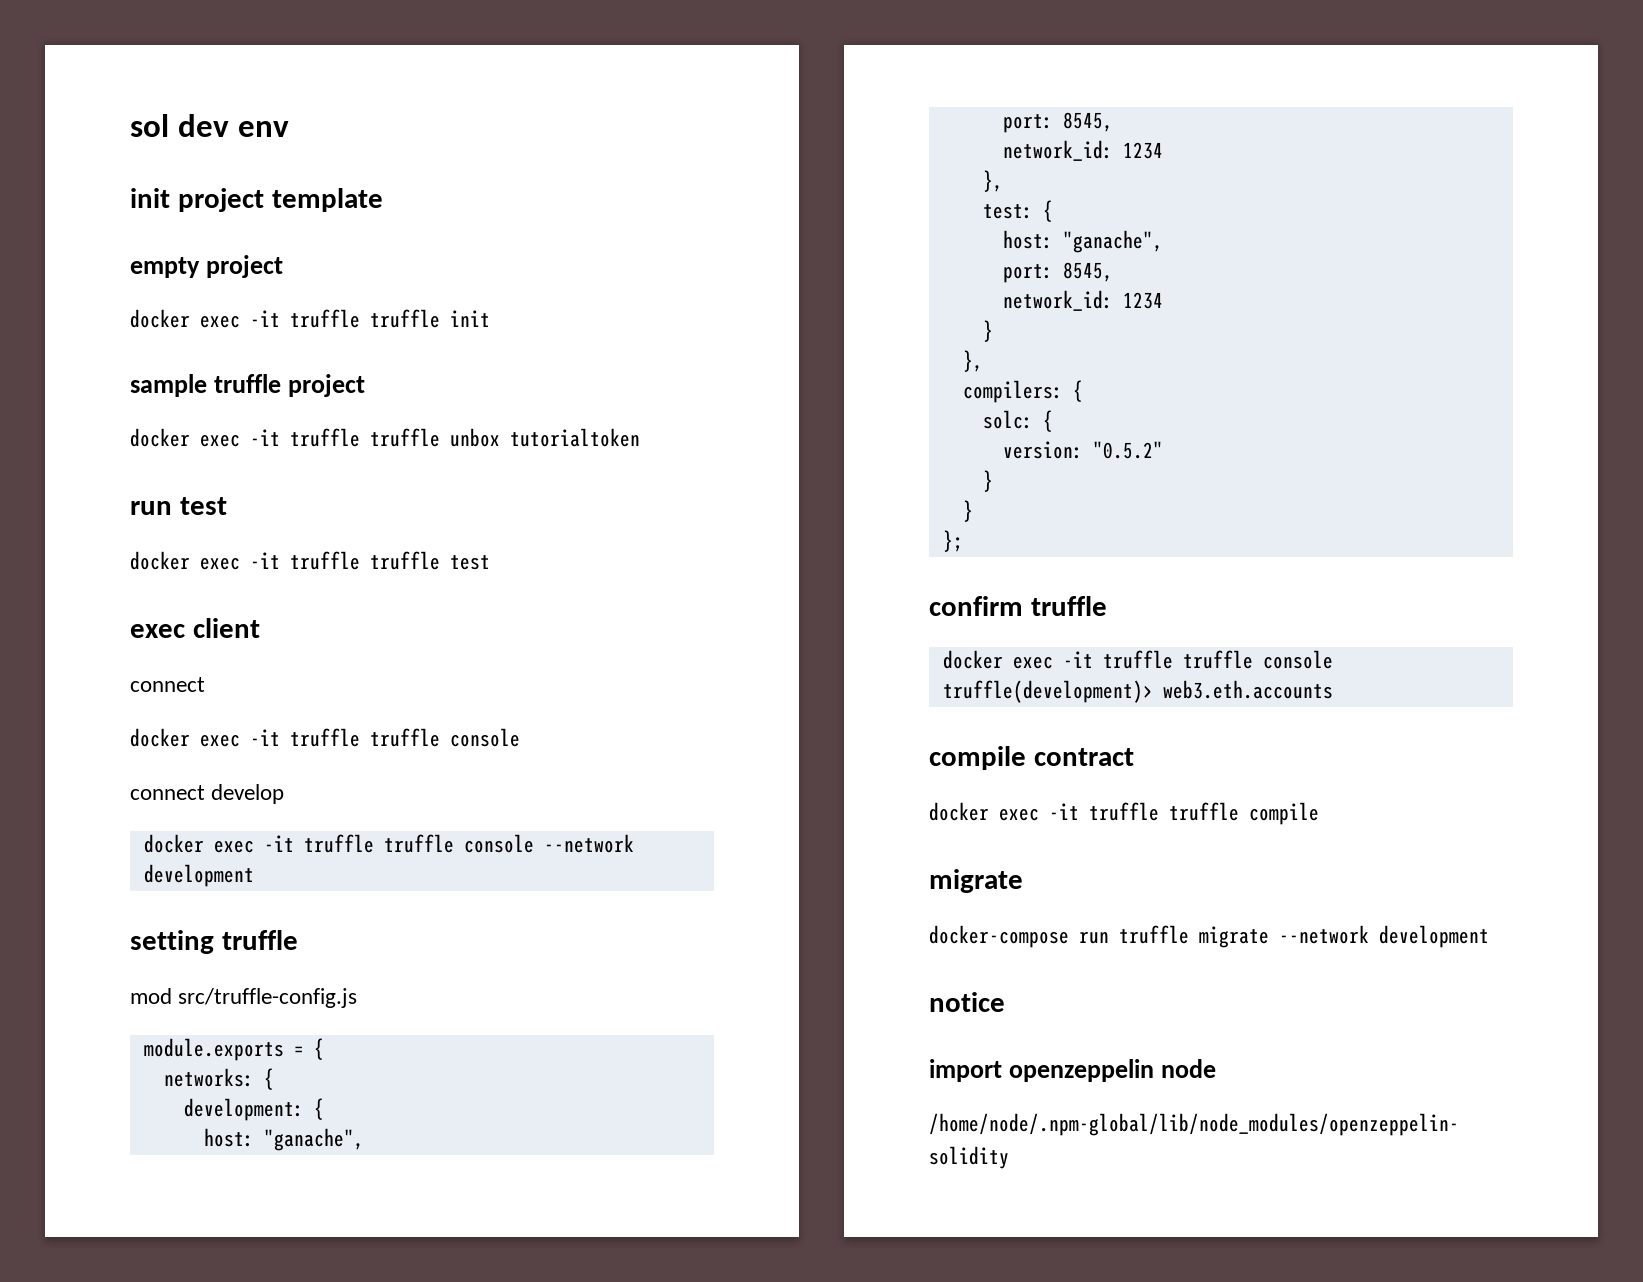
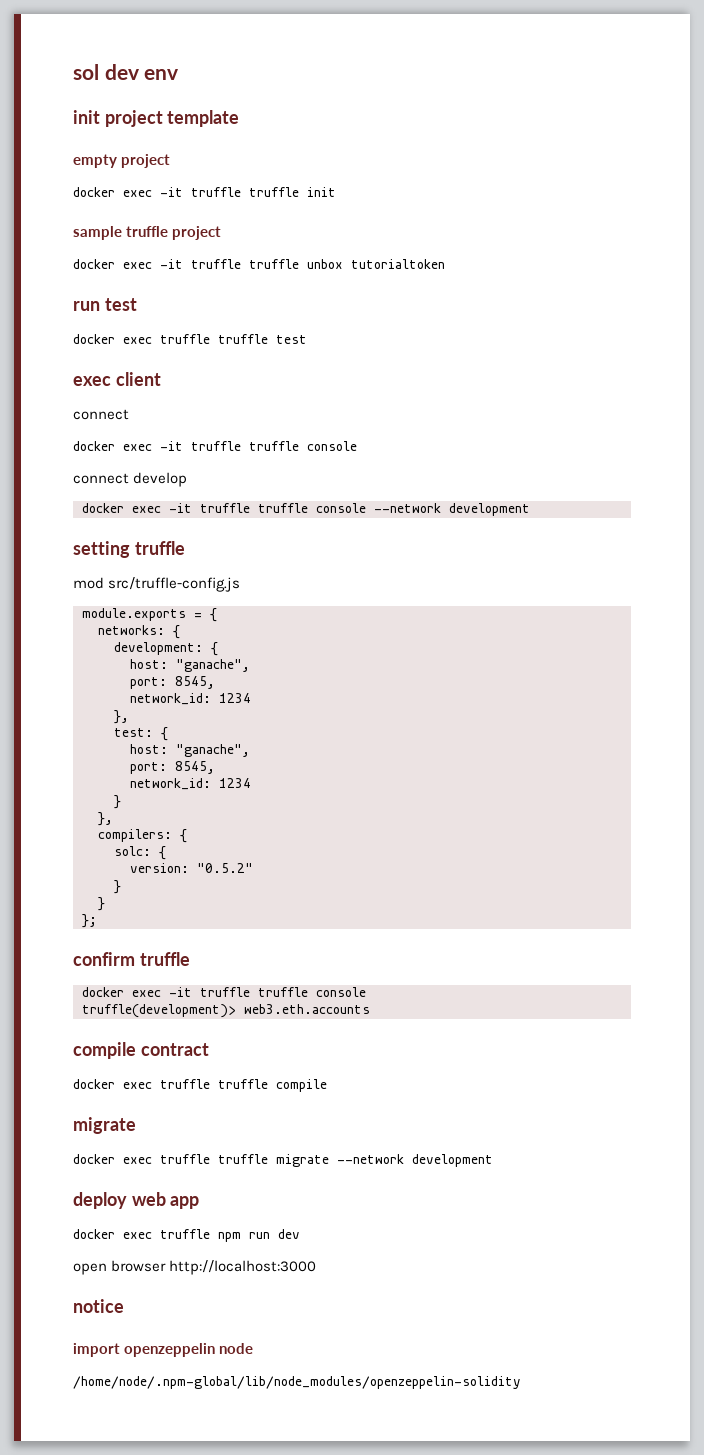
[250,552,280,569] -it -> (152, 340) none
[1049,803,1079,820] -it -> (152, 1085) none
[929,925,1109,948] docker-compose run -> [73,1154,210,1164] docker exec truffle
(1489, 936) none -> [73,1192,200,1209] [73,1229,300,1242] [73,1260,317,1275] // deploy web app // docker exec truffle npm run dev // open browser http://localhost:3000

